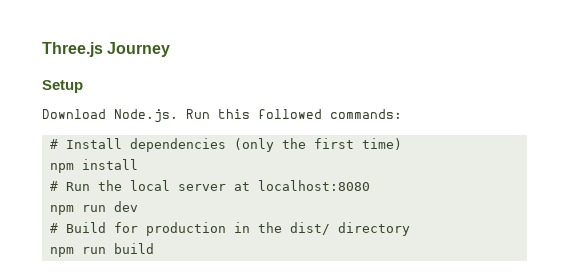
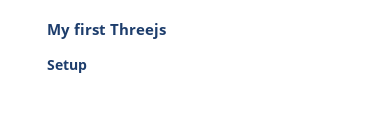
[42,42,171,57] [42,80,83,93] [42,109,402,123] [49,138,402,152] [49,159,138,173] [49,180,370,191] [49,201,138,215] [49,222,410,236] [49,243,154,257] Three.js Journey // Setup // Download Node.js. Run this followed commands: // # Install dependencies (only the first time) // npm install // # Run the local server at localhost:8080 // npm run dev // # Build for production in the dist/ directory // npm run build -> [47,23,166,39] [47,60,87,73] My first Threejs // Setup

